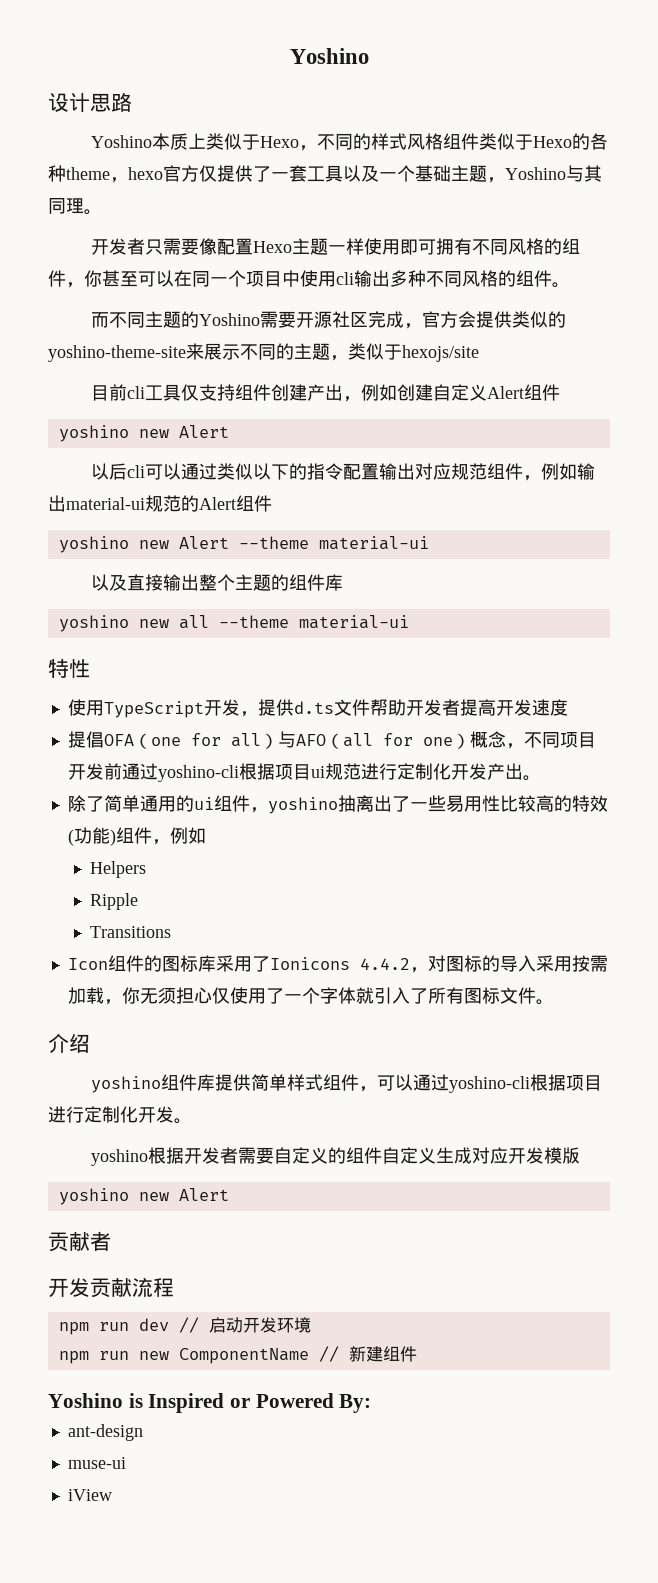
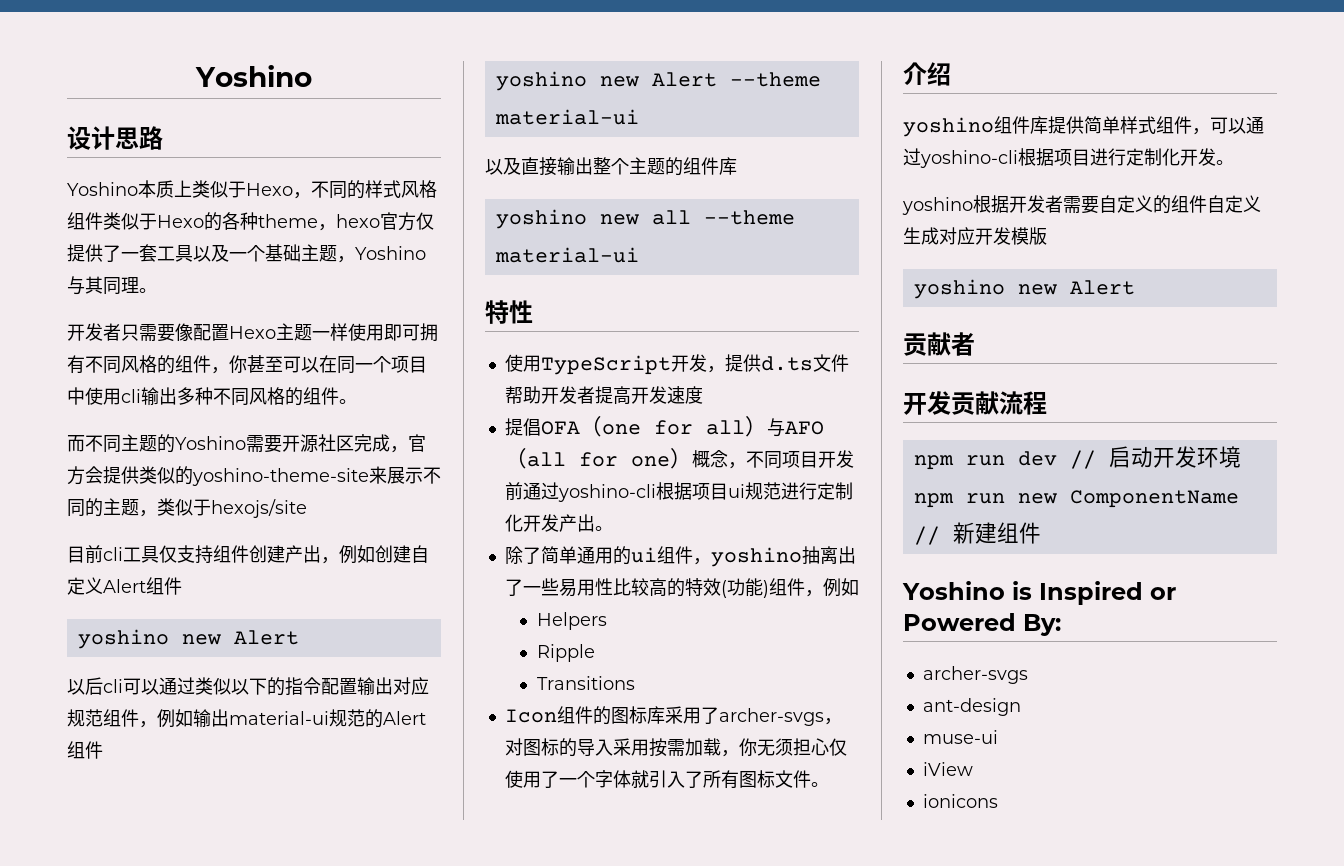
[269,957,410,970] Ionicons 4.4.2 -> [718,708,824,726] archer-svgs
(372, 1403) none -> [922,666,1028,684] // archer-svgs
(112, 1495) none -> [922,794,998,808] // ionicons

